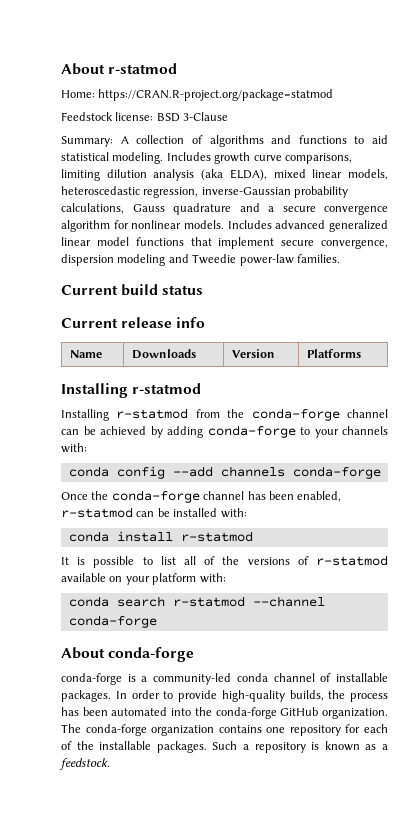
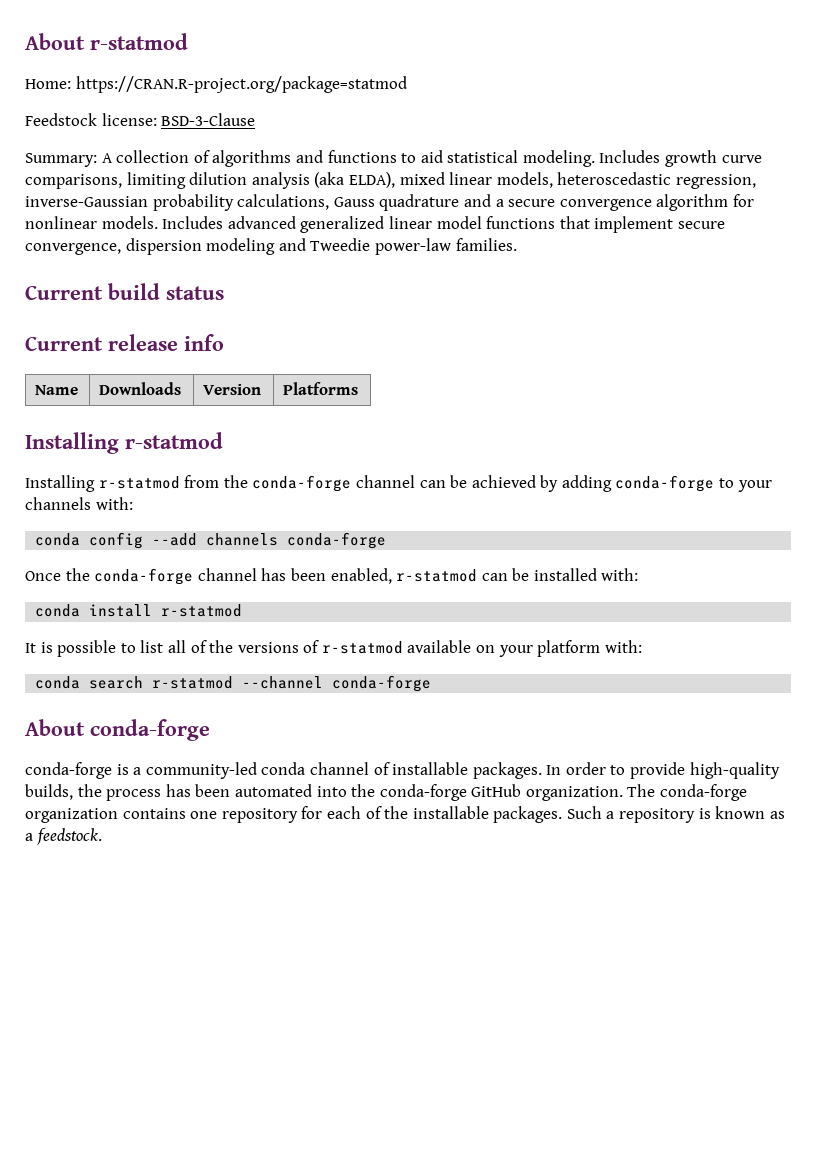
[156,112,229,122] BSD 3-Clause -> [161,113,256,126] BSD-3-Clause

